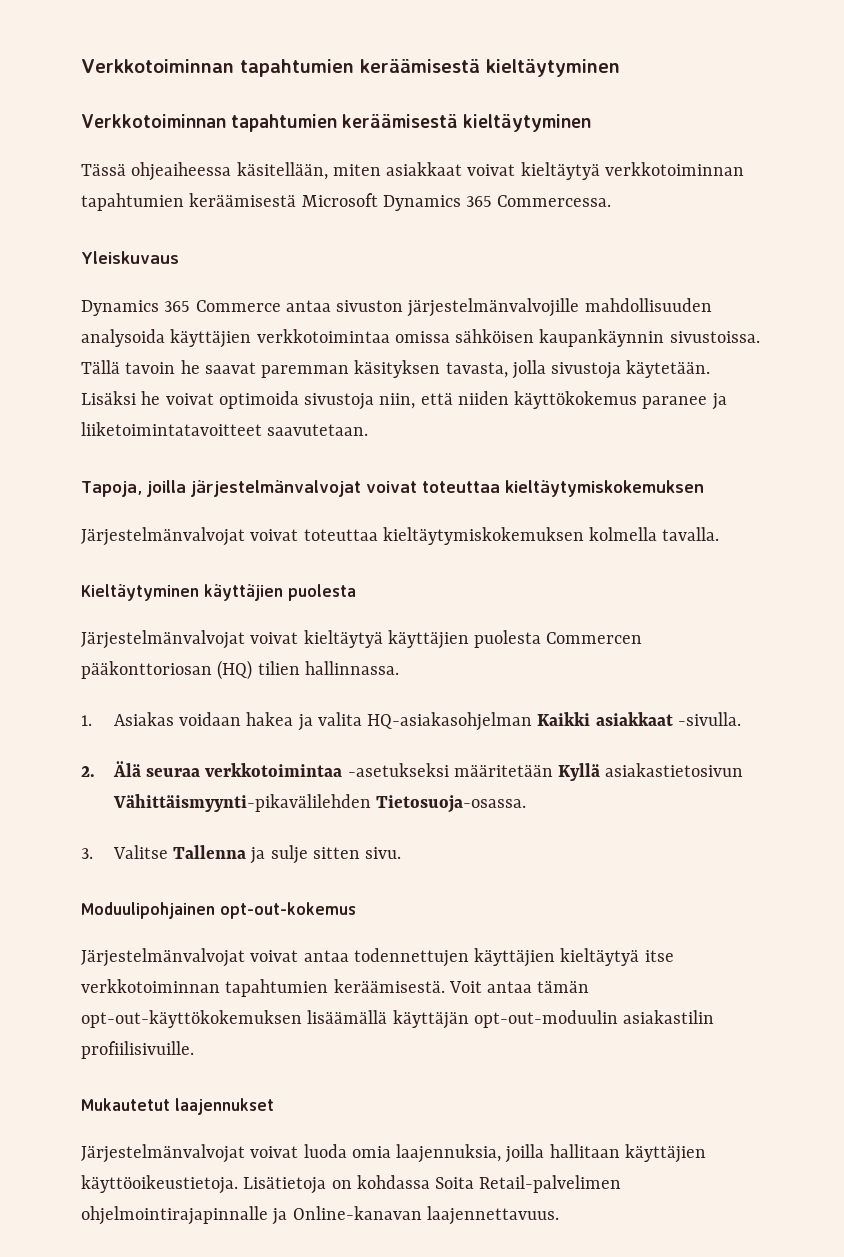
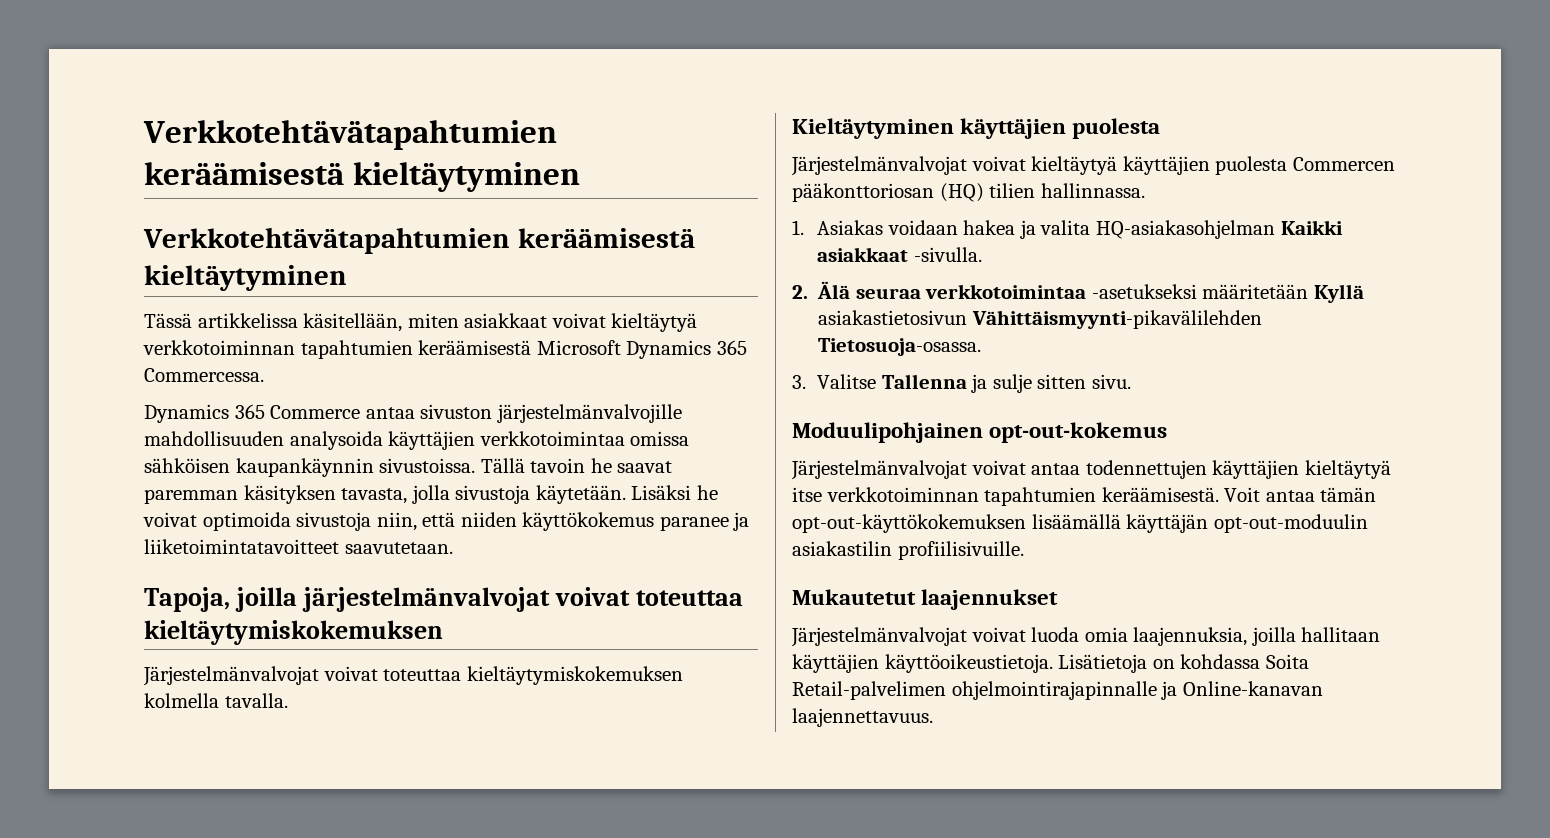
[81,59,620,77] [81,114,338,132] Verkkotoiminnan tapahtumien keräämisestä kieltäytyminen // Verkkotoiminnan tapahtumien -> [143,120,557,150] [144,162,580,192] [143,227,510,254] Verkkotehtävätapahtumien keräämisestä kieltäytyminen // Verkkotehtävätapahtumien
[131,162,232,181] ohjeaiheessa -> [197,313,298,328] artikkelissa
[81,251,179,264] // Yleiskuvaus -> (264, 375) none

